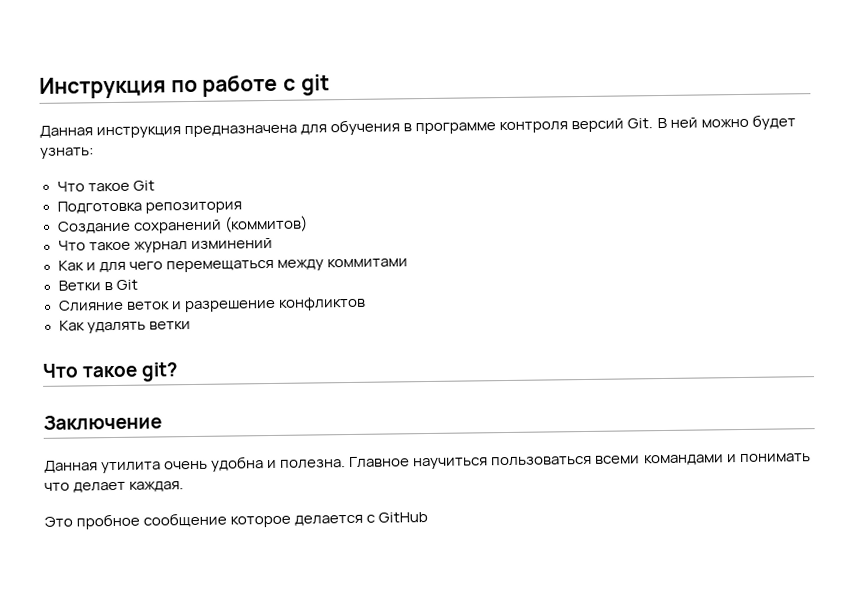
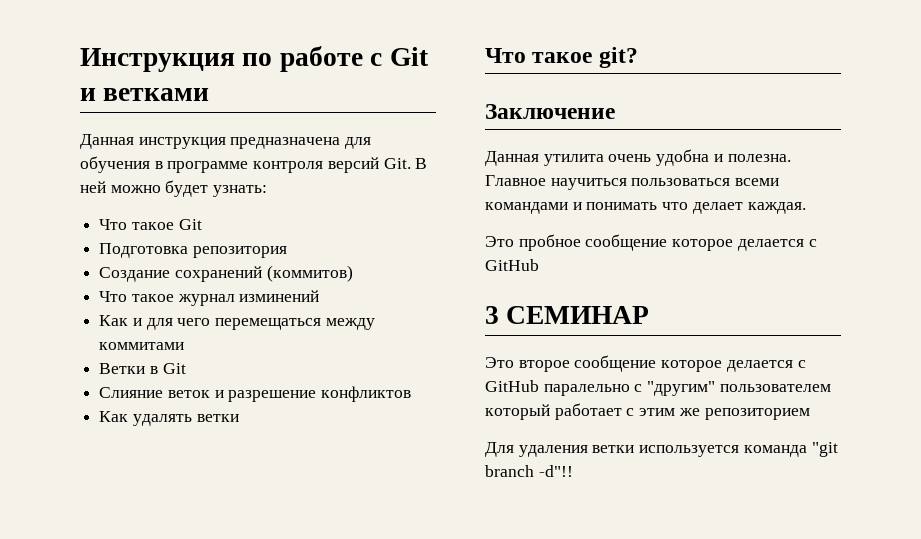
[300,74,330,96] git -> [389,47,429,66] [80,88,210,101] Git и ветками
(429, 517) none -> [485,306,650,324] [485,355,806,372] [485,380,831,396] [485,403,810,420] [485,442,838,457] [485,465,573,477] // 3 СЕМИНАР // Это второе сообщение которое делается с GitHub паралельно с "другим" пользователем который работает с этим же репозиторием // Для удаления ветки используется команда "git branch -d"!!

